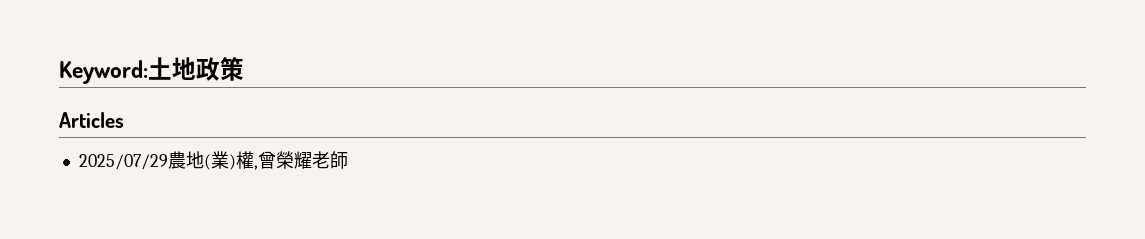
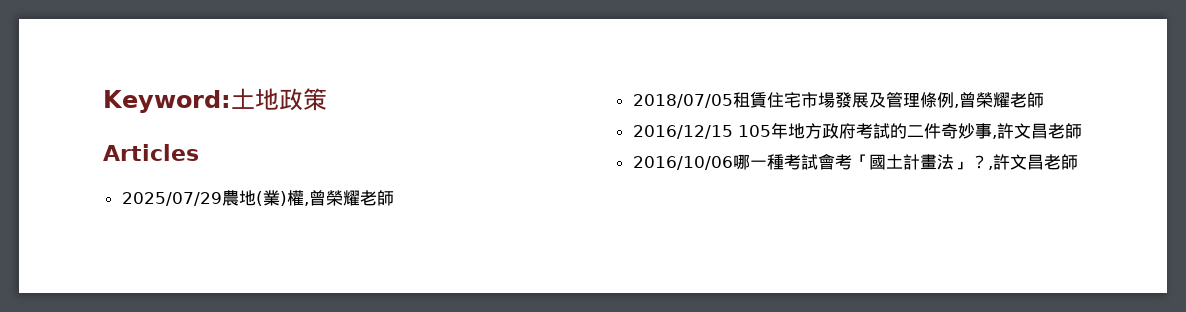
(348, 160) none -> [632,92,1044,108] [632,122,1082,139] [632,153,1078,170] // 2018/07/05租賃住宅市場發展及管理條例,曾榮耀老師 // 2016/12/15 105年地方政府考試的二件奇妙事,許文昌老師 // 2016/10/06哪一種考試會考「國土計畫法」？,許文昌老師

